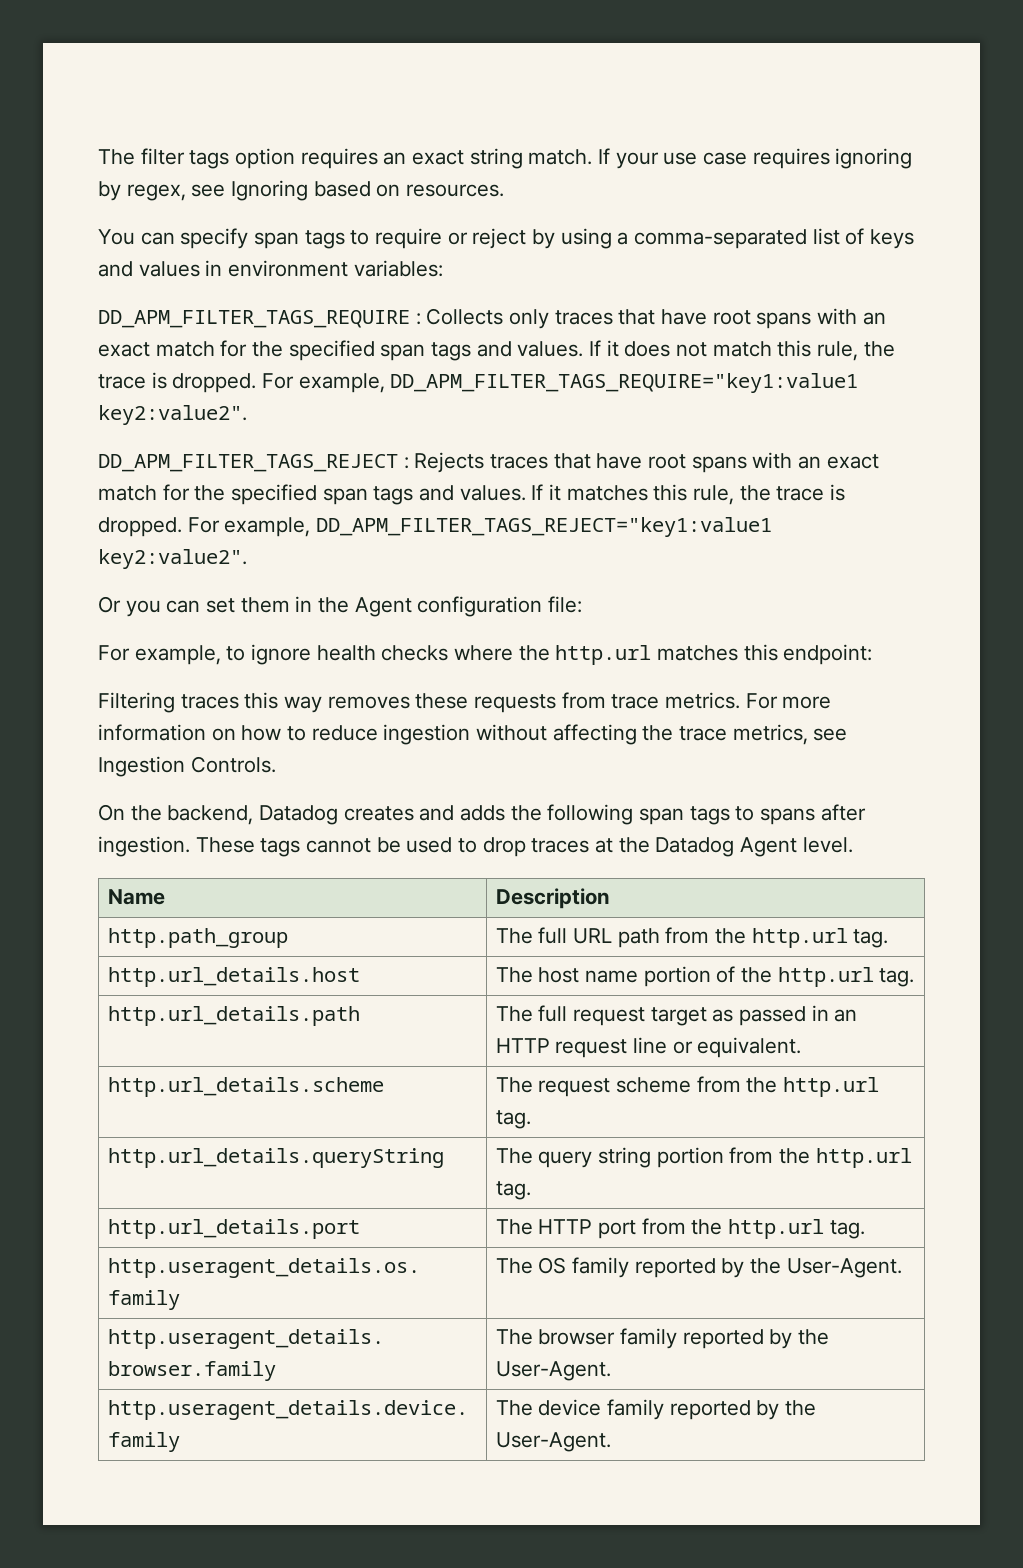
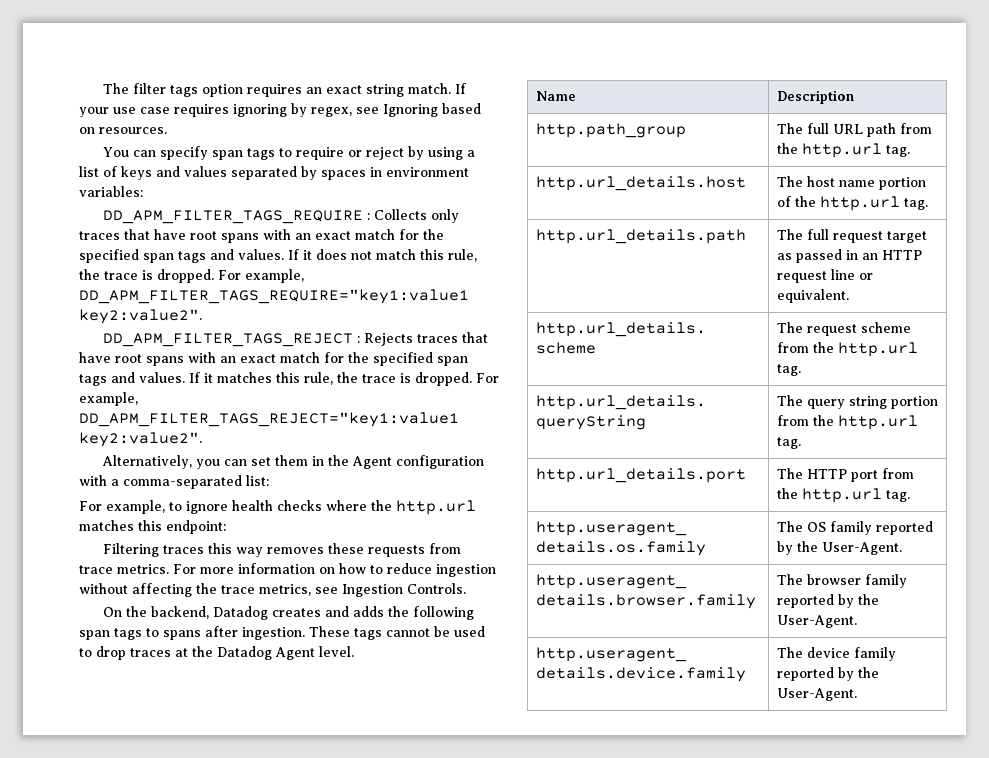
[634,229,808,249] comma-separated -> (476, 153) none
(200, 269) none -> [231,166,366,180] separated by spaces
[98,596,121,613] Or -> [102,455,193,469] Alternatively,
[548,596,583,613] file: -> [79,475,269,489] with a comma-separated list:

